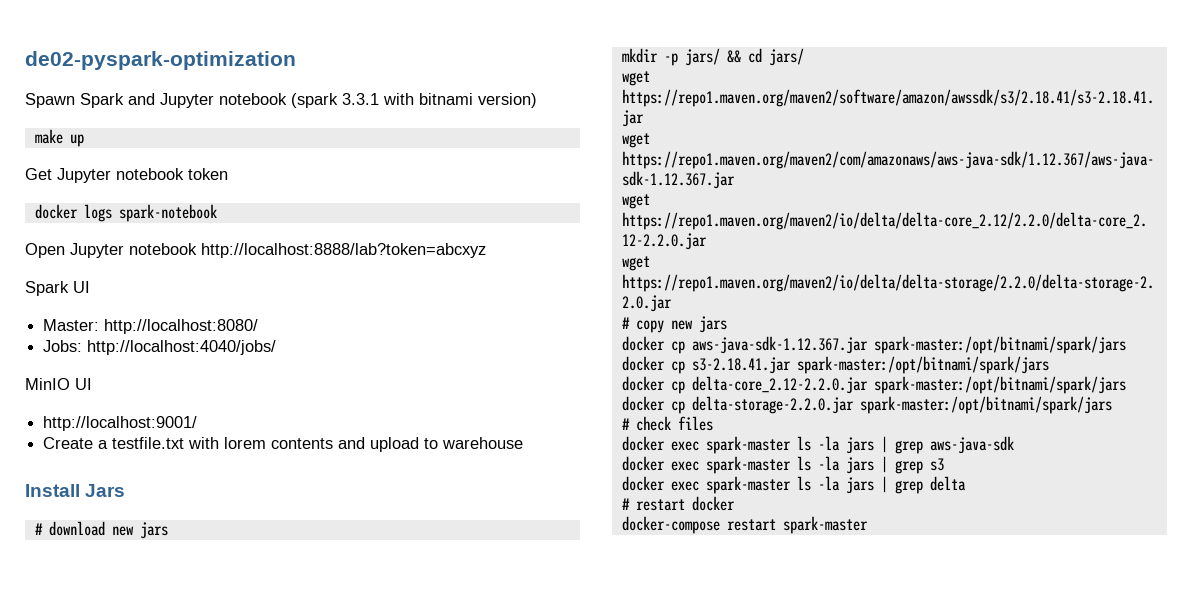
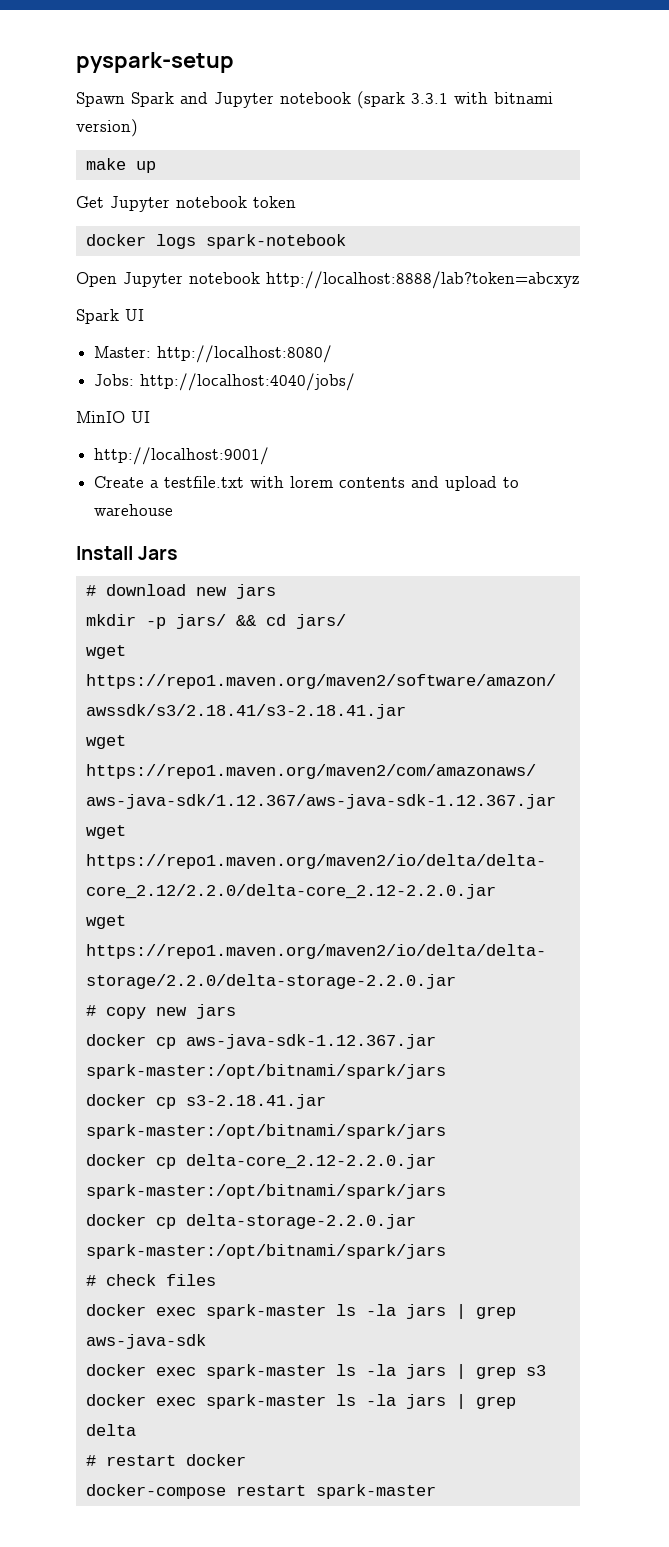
[25,51,296,70] de02-pyspark-optimization -> [76,52,234,73] pyspark-setup

